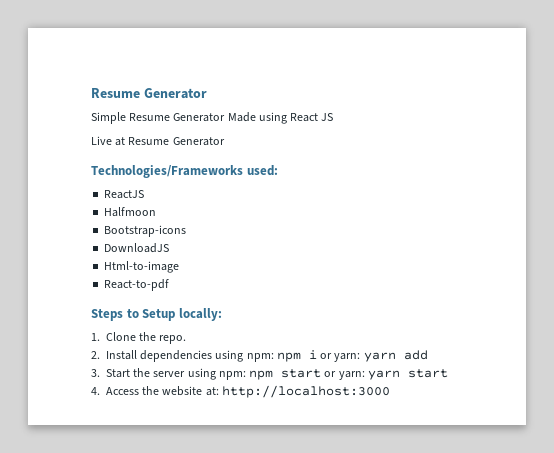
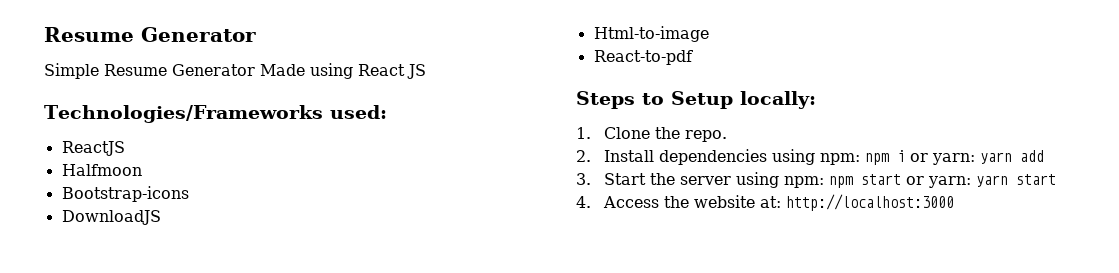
[91,136,225,146] // Live at Resume Generator -> (426, 71) none

